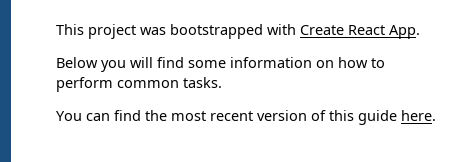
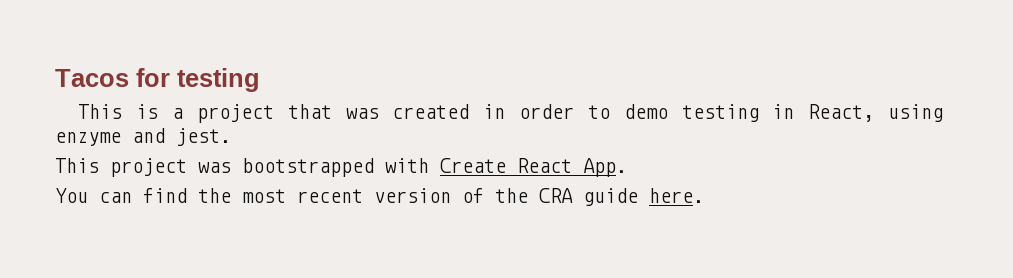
(56, 29) none -> [55,68,260,92] [78,104,944,123] [55,128,231,146] Tacos for testing // This is a project that was created in order to demo testing in React, using enzyme and jest. //
[56,57,385,72] [56,77,222,92] // Below you will find some information on how to perform common tasks. -> (627, 167) none
[329,110,354,121] this -> [495,188,573,203] the CRA

